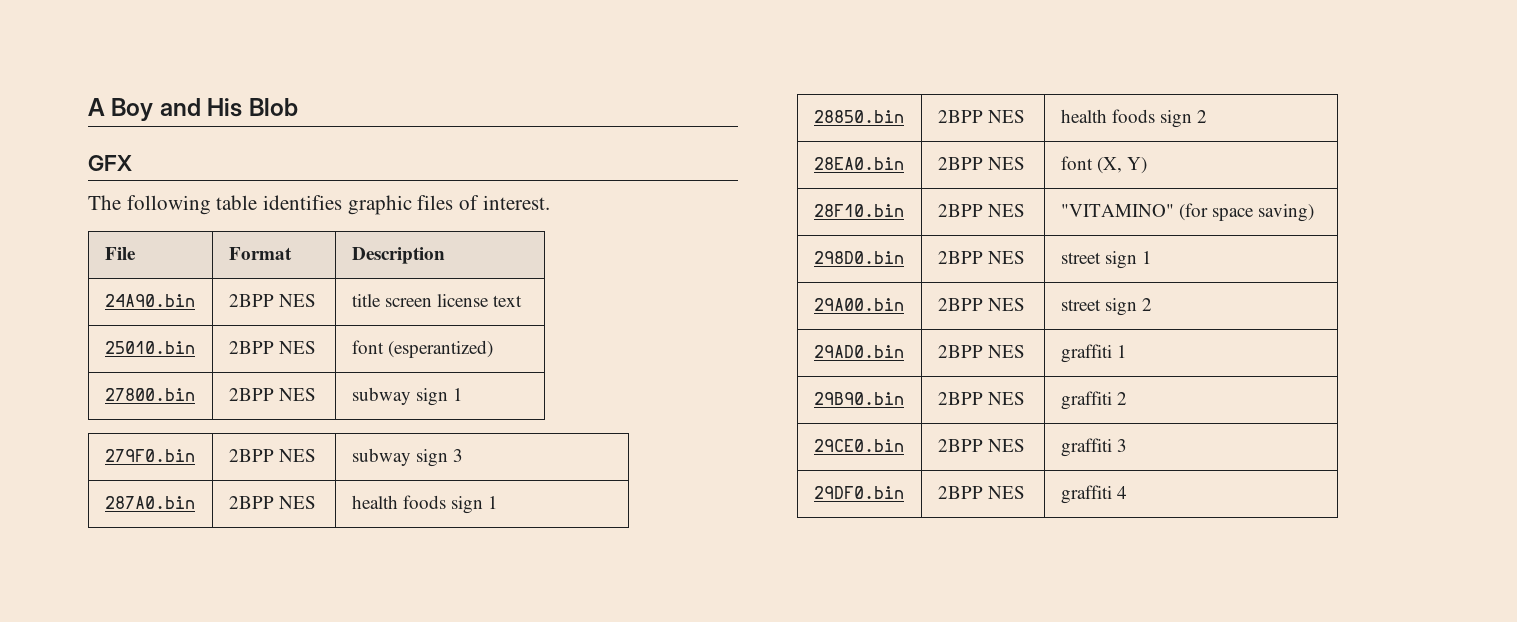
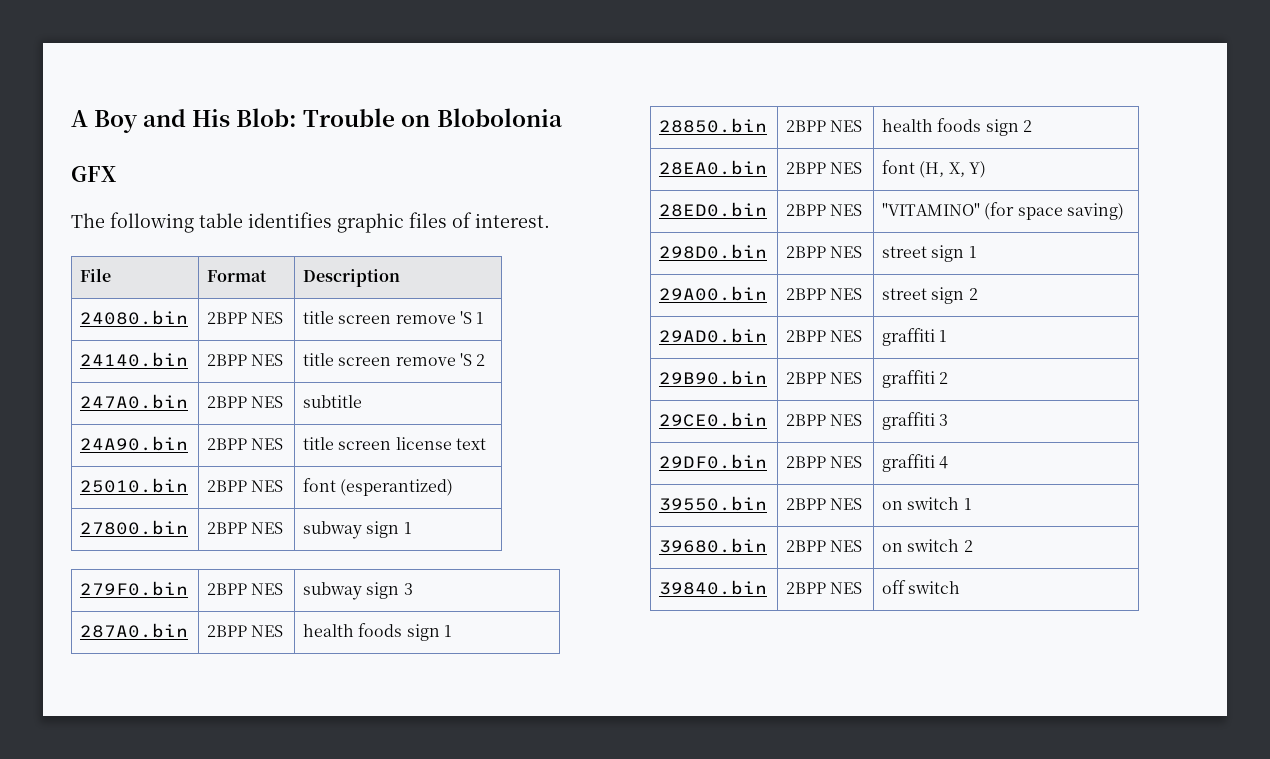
[248,98,298,116] Blob -> [236,108,563,127] Blob: Trouble on Blobolonia
(445, 255) none -> [80,310,189,325] [207,312,284,324] [303,311,485,324] [80,352,189,367] [207,354,284,366] [303,353,486,366] [80,394,189,409] [207,396,284,408] [303,395,363,408] // 24080.bin | 2BPP NES | title screen remove 'S 1 // 24140.bin | 2BPP NES | title screen remove 'S 2 // 247A0.bin | 2BPP NES | subtitle
[1096,157,1122,174] (X, -> [919,161,965,178] (H, X,
[813,204,904,217] 28F10.bin -> [659,202,768,217] 28ED0.bin
(1127, 492) none -> [659,496,768,511] [786,498,863,510] [882,497,972,510] [659,538,768,553] [786,540,863,552] [882,539,973,552] [659,580,768,595] [786,582,863,594] [882,580,961,594] // 39550.bin | 2BPP NES | on switch 1 // 39680.bin | 2BPP NES | on switch 2 // 39840.bin | 2BPP NES | off switch

